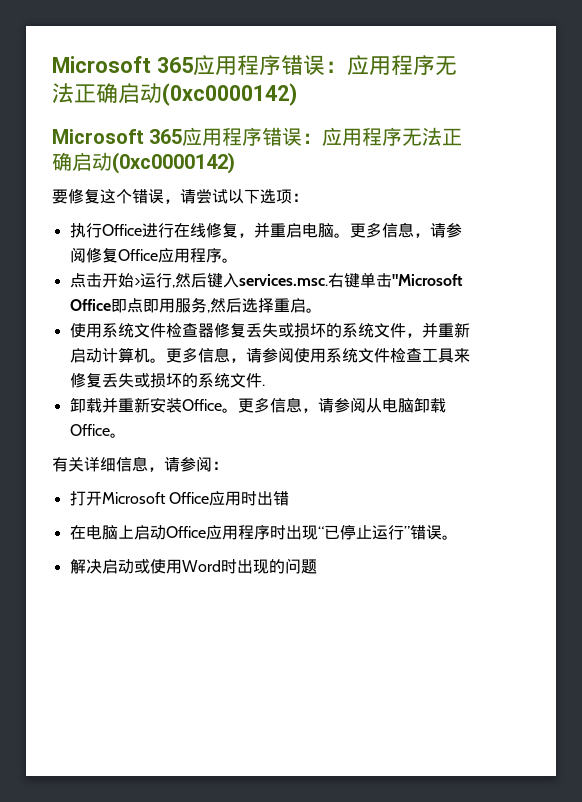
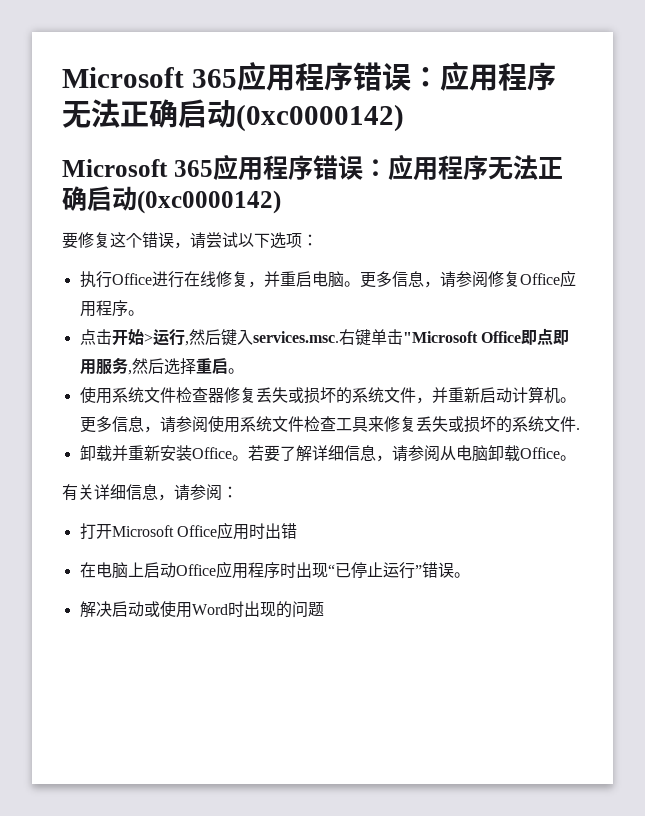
[237,397,270,413] 更多 -> [247,445,344,462] 若要了解详细

